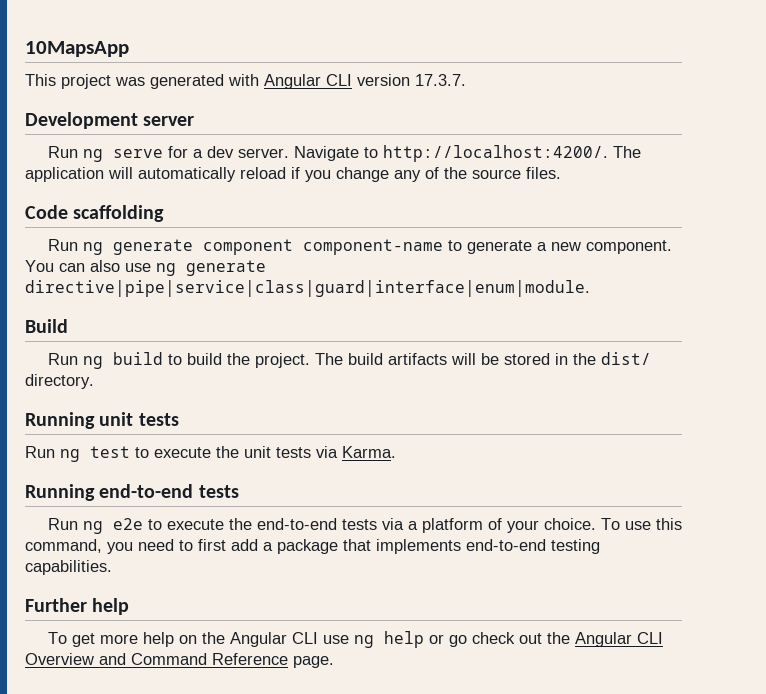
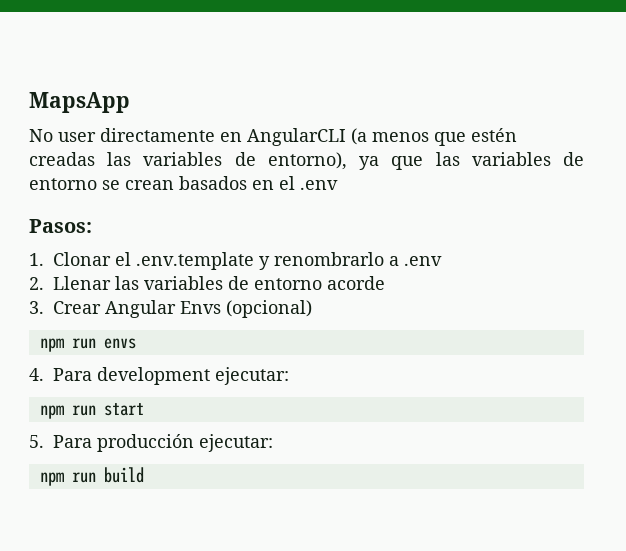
[25,41,129,57] [25,74,466,89] [25,112,195,129] [47,145,641,162] [25,167,561,182] [25,205,165,222] [47,239,672,255] [25,260,266,276] [25,280,590,297] [25,319,68,333] [47,352,651,369] [25,374,94,389] [25,412,179,429] [25,446,396,462] [25,484,239,501] [47,518,682,534] [25,539,600,554] [25,560,112,575] [25,598,130,615] [47,631,663,648] [25,653,334,668] 10MapsApp // This project was generated with Angular CLI version 17.3.7. // Development server // Run ng serve for a dev server. Navigate to http://localhost:4200/. The application will automatically reload if you change any of the source files. // Code scaffolding // Run ng generate component component-name to generate a new component. You can also use ng generate directive|pipe|service|class|guard|interface|enum|module. // Build // Run ng build to build the project. The build artifacts will be stored in the dist/ directory. // Running unit tests // Run ng test to execute the unit tests via Karma. // Running end-to-end tests // Run ng e2e to execute the end-to-end tests via a platform of your choice. To use this command, you need to first add a package that implements end-to-end testing capabilities. // Further help // To get more help on the Angular CLI use ng help or go check out the Angular CLI Overview and Command Reference page. -> [29,92,130,113] [29,128,517,146] [29,152,584,170] [29,176,338,190] [29,219,92,233] [29,252,443,270] [29,276,386,290] [29,300,313,318] [39,338,136,352] [29,367,290,385] [39,403,144,419] [29,434,274,452] [39,467,144,486] MapsApp // No user directamente en AngularCLI (a menos que estén creadas las variables de entorno), ya que las variables de entorno se crean basados en el .env // Pasos: // 1. Clonar el .env.template y renombrarlo a .env // 2. Llenar las variables de entorno acorde // 3. Crear Angular Envs (opcional) // npm run envs // 4. Para development ejecutar: // npm run start // 5. Para producción ejecutar: // npm run build

